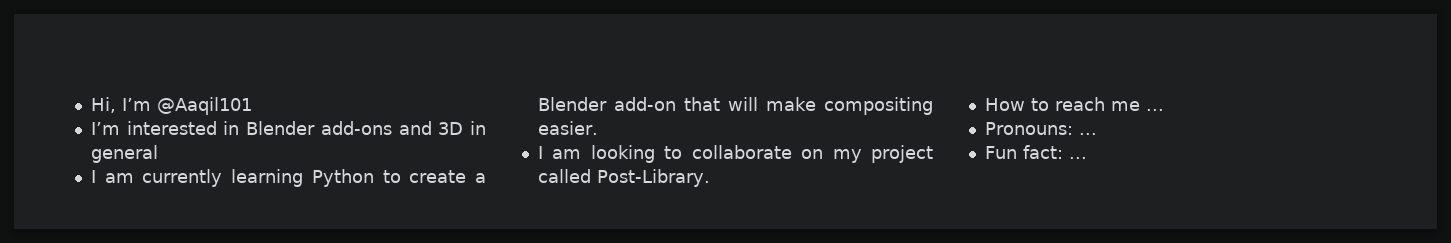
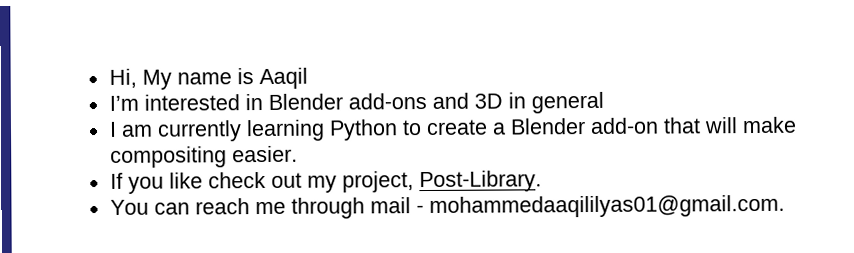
[121,97,252,115] I’m @Aaqil101 -> [141,67,308,90] My name is Aaqil
[537,145,933,163] [537,169,710,187] [984,97,1164,111] [984,122,1097,135] [984,145,1087,159] I am looking to collaborate on my project called Post-Library. // How to reach me ... // Pronouns: ... // Fun fact: ... -> [109,170,542,194] [109,194,785,219] If you like check out my project, Post-Library. // You can reach me through mail - mohammedaaqililyas01@gmail.com.

